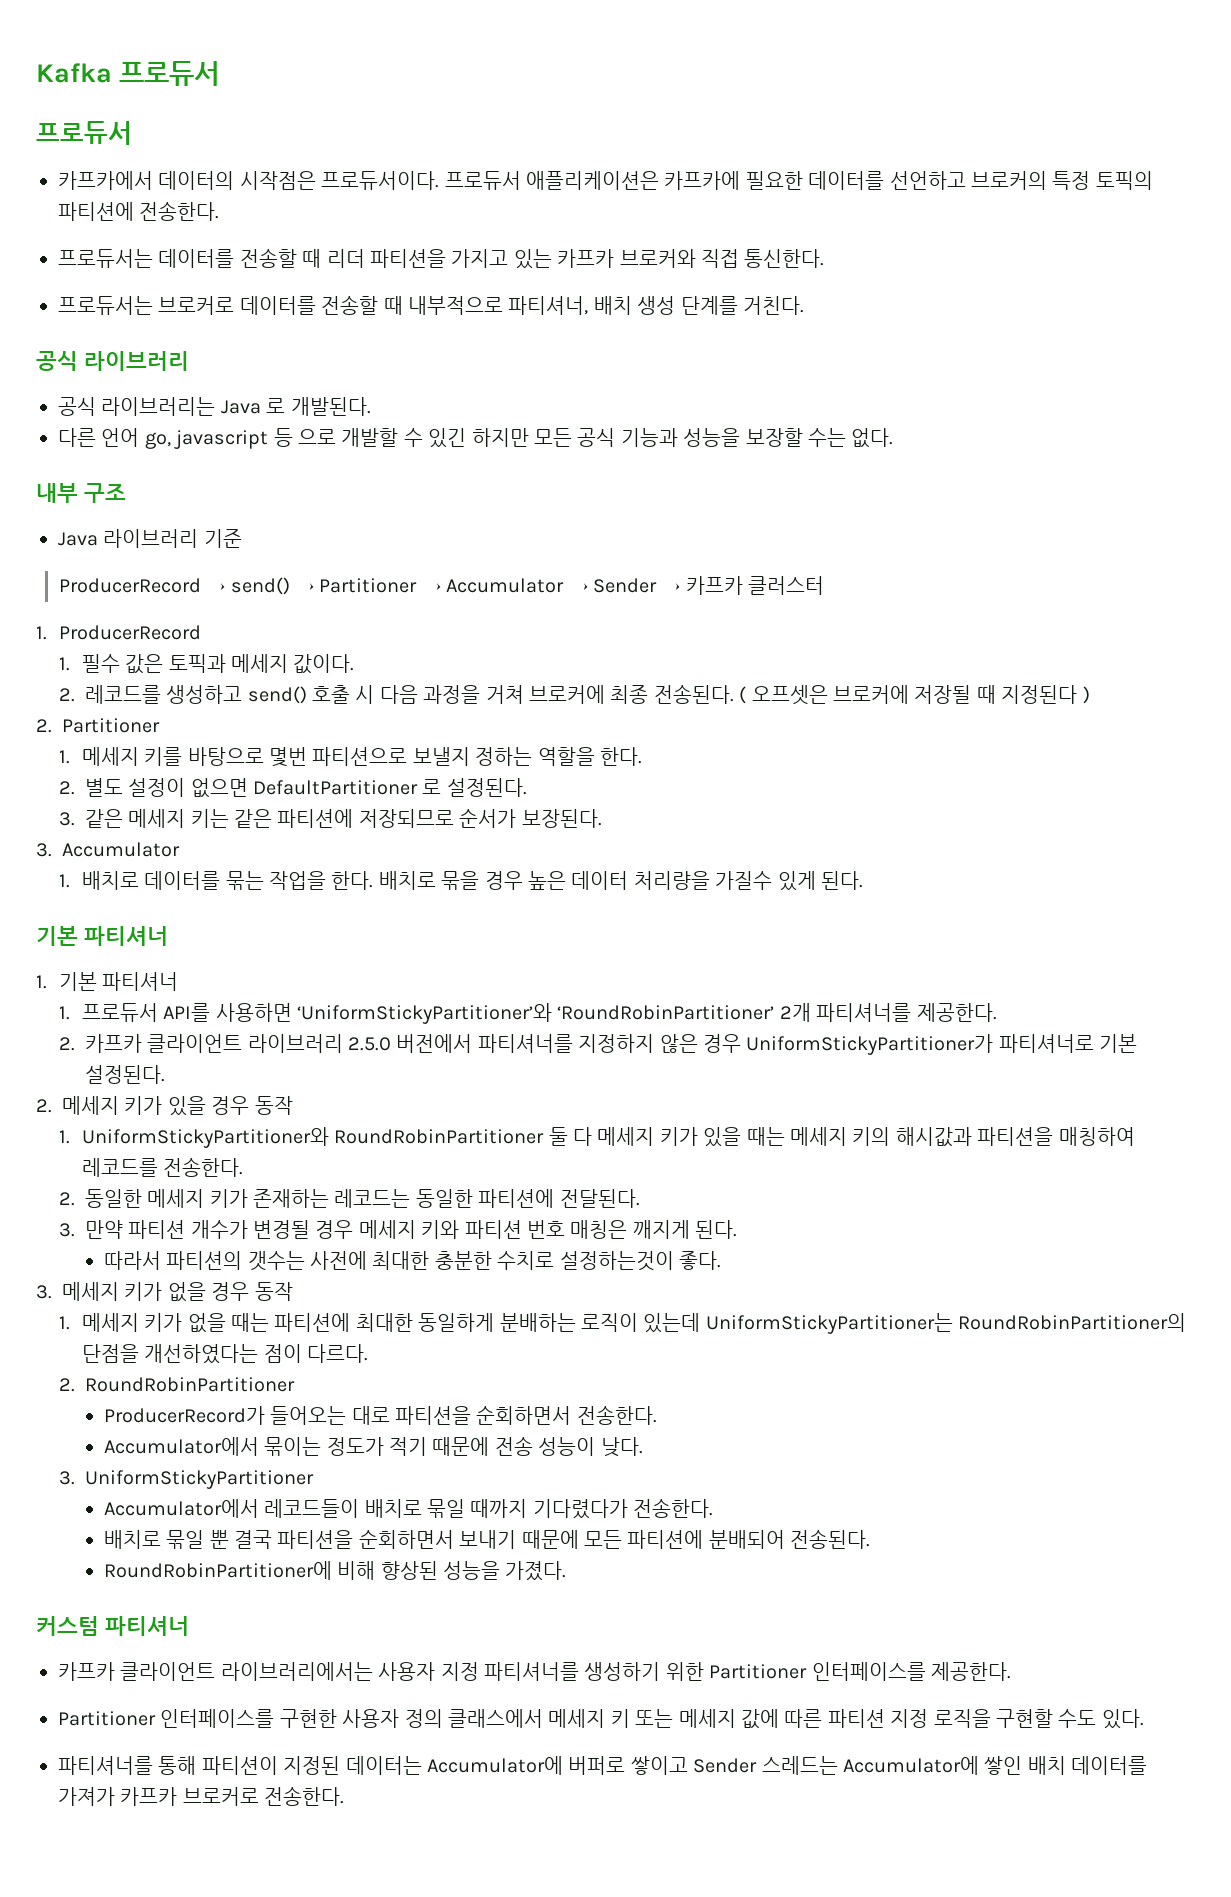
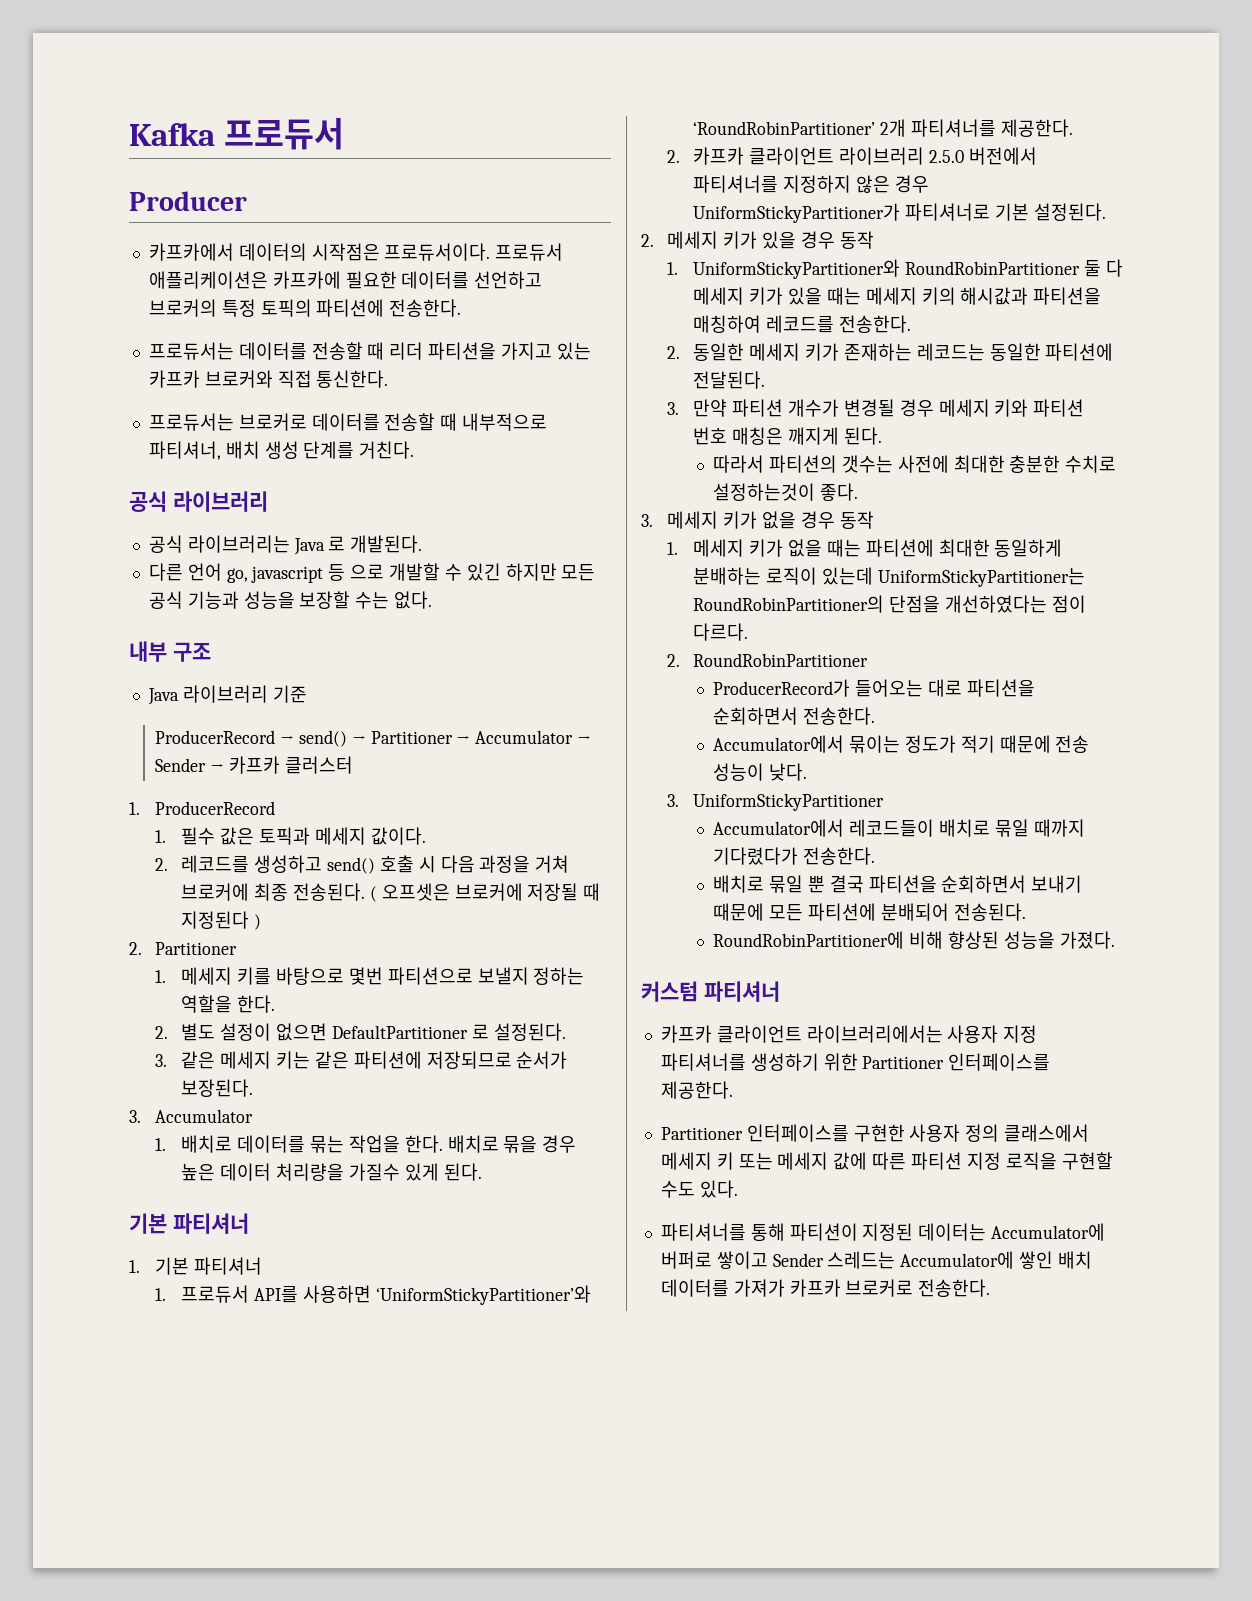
[36,121,132,145] 프로듀서 -> [129,191,247,211] Producer

